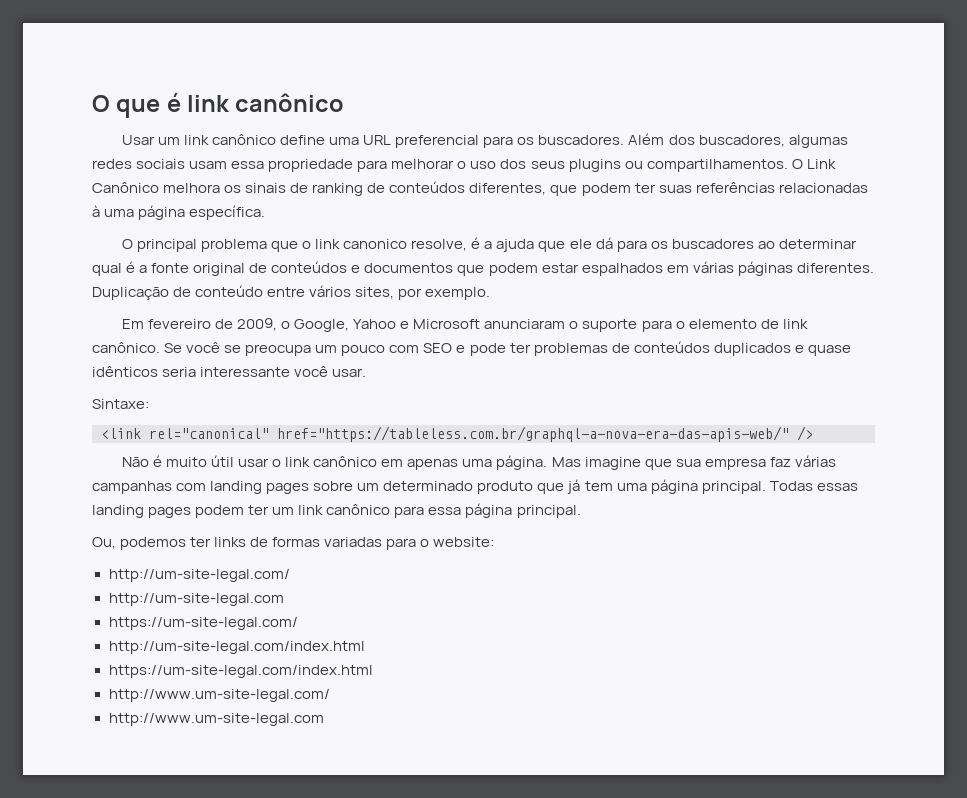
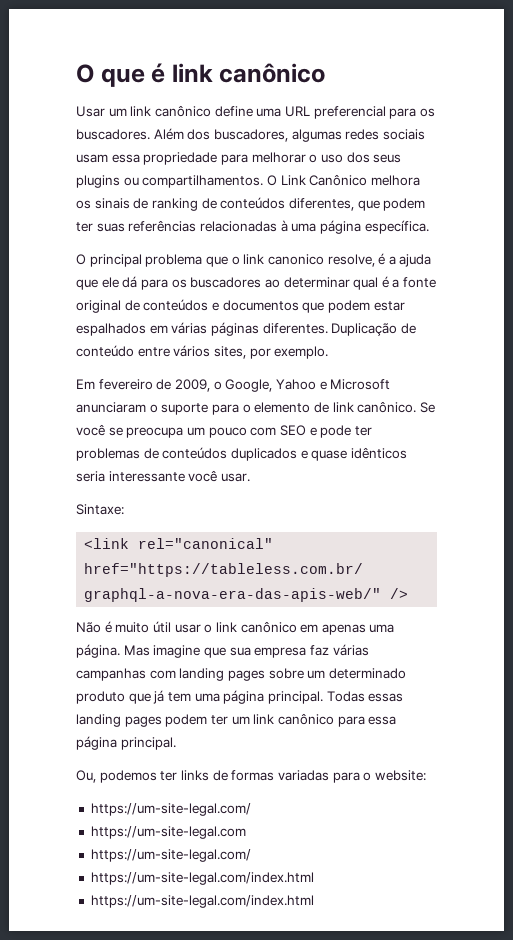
[108,569,290,582] [108,593,284,606] [108,617,298,630] [108,641,365,654] [108,665,373,678] [108,689,330,702] [108,713,324,726] http://um-site-legal.com/ // http://um-site-legal.com // https://um-site-legal.com/ // http://um-site-legal.com/index.html // https://um-site-legal.com/index.html // http://www.um-site-legal.com/ // http://www.um-site-legal.com -> [90,803,251,816] [90,826,246,839] [90,849,251,862] [90,872,314,885] [90,895,314,908] https://um-site-legal.com/ // https://um-site-legal.com // https://um-site-legal.com/ // https://um-site-legal.com/index.html // https://um-site-legal.com/index.html

